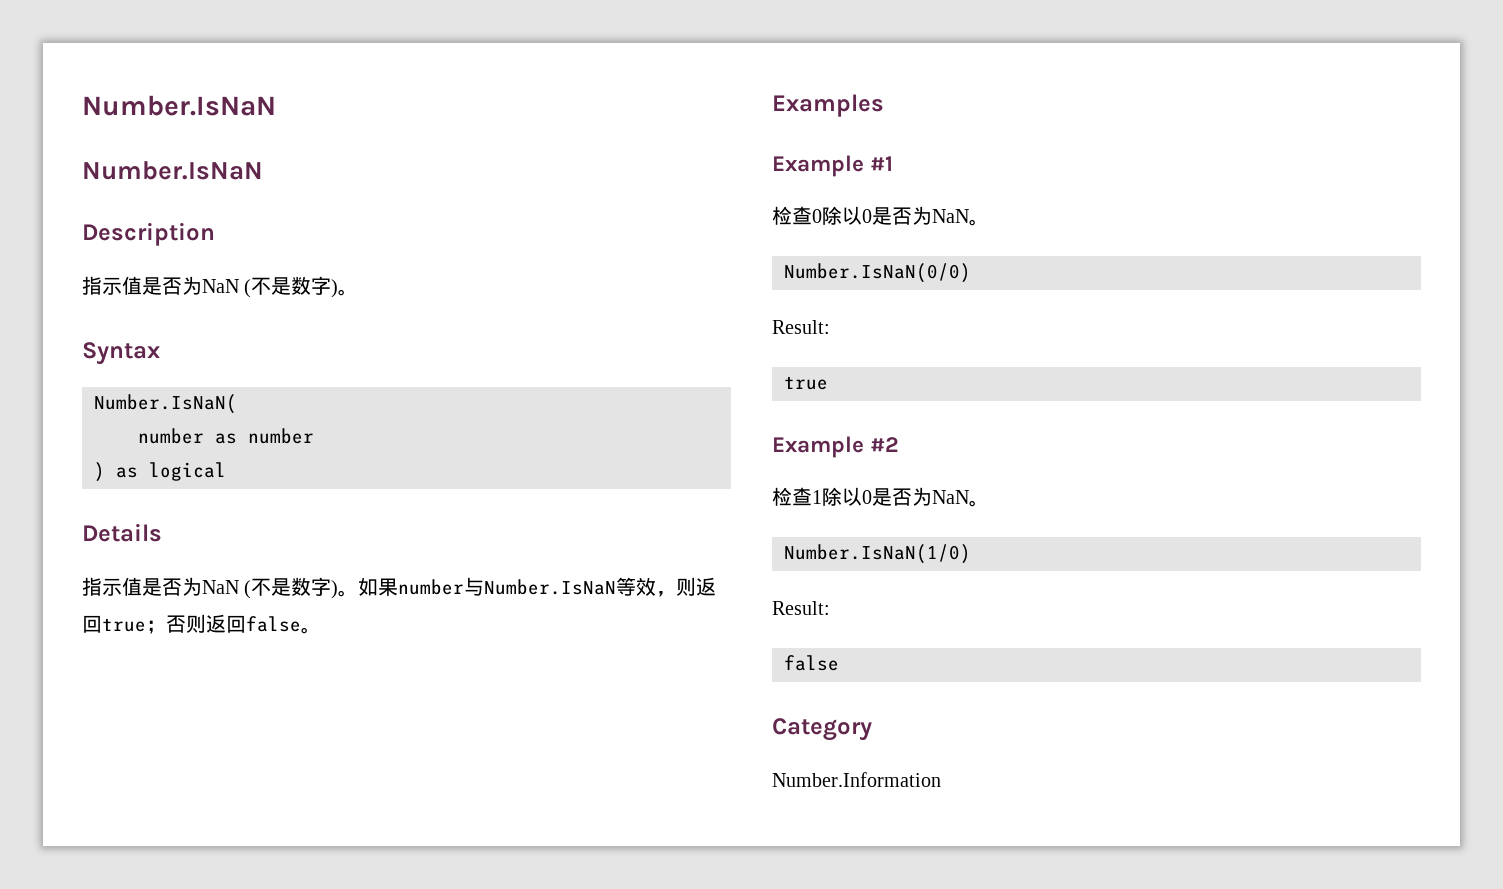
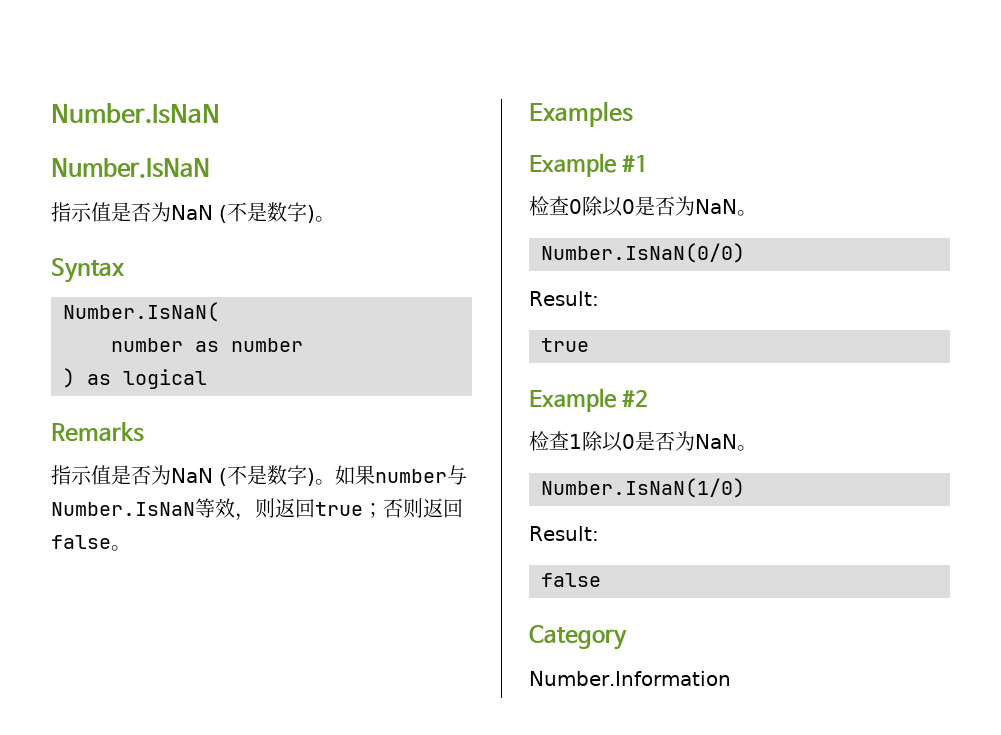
[82,222,215,246] // Description -> (210, 168) none
[82,523,162,542] Details -> [51,422,144,442] Remarks

